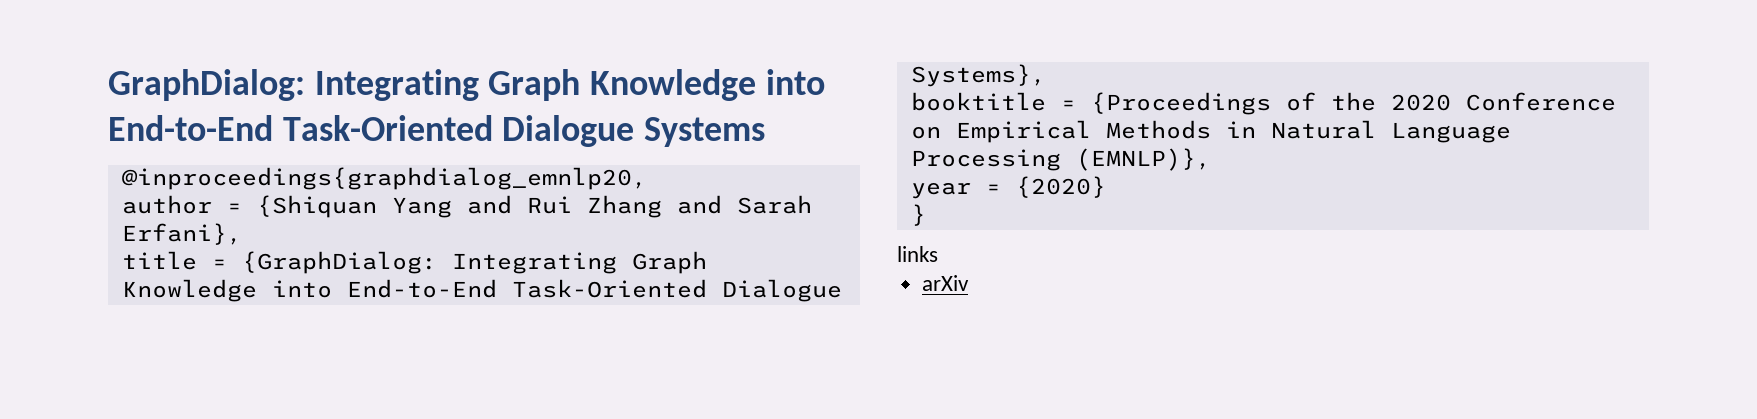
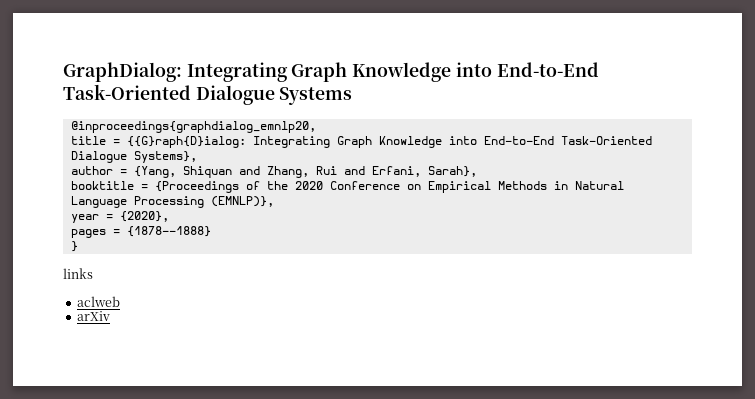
[121,195,812,218] [121,223,242,245] // author = {Shiquan Yang and Rui Zhang and Sarah Erfani}, -> (316, 127) none
[241,251,437,274] {GraphDialog: -> [126,136,246,148] {{G}raph{D}ialog:
(1046, 75) none -> [70,166,477,178] // author = {Yang, Shiquan and Zhang, Rui and Erfani, Sarah},
[1015,176,1106,198] {2020} -> [119,211,169,222] [70,226,211,238] {2020}, // pages = {1878--1888}
(938, 254) none -> [76,296,120,307] // aclweb

